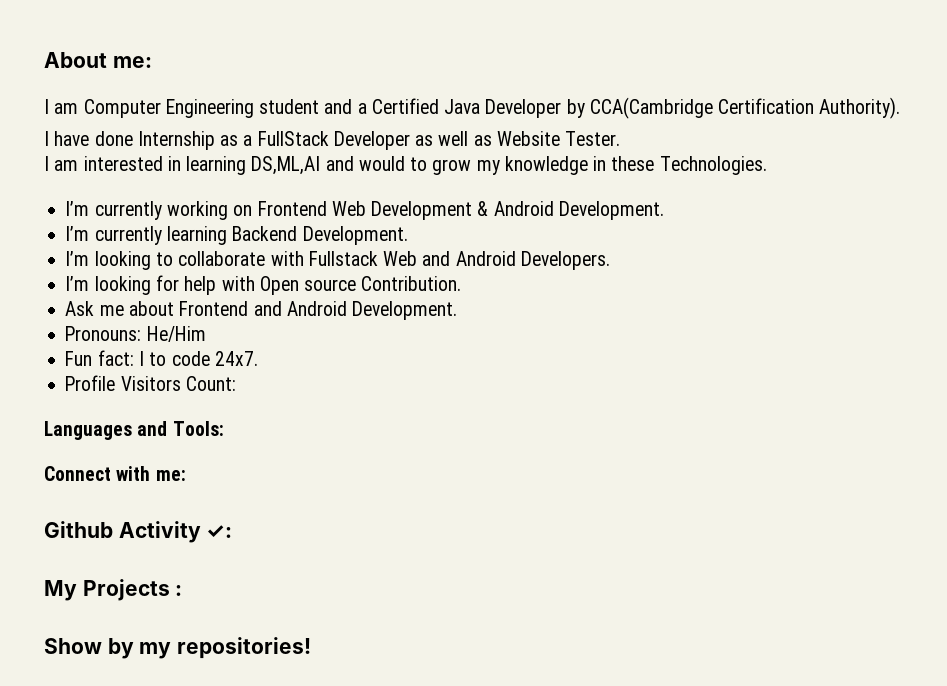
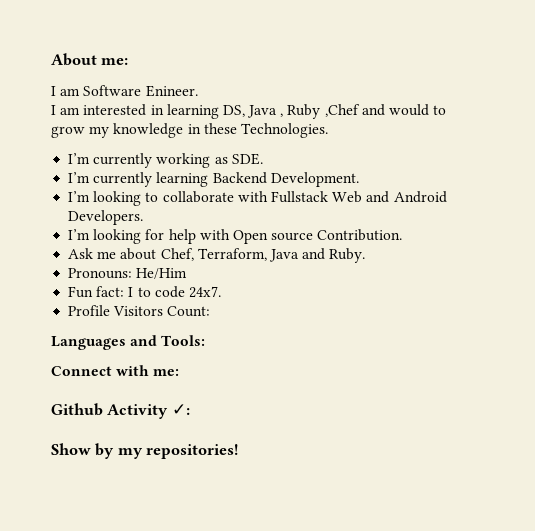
[83,97,901,119] [44,131,621,150] Computer Engineering student and a Certified Java Developer by CCA(Cambridge Certification Authority). // I have done Internship as a FullStack Developer as well as Website Tester. -> [83,85,198,97] Software Enineer.
[251,156,321,175] DS,ML,AI -> [222,104,360,119] DS, Java , Ruby ,Chef
[233,201,664,220] on Frontend Web Development & Android Development. -> [214,153,263,165] as SDE.
[179,301,458,320] Frontend and Android Development. -> [160,248,366,263] Chef, Terraform, Java and Ruby.
[44,579,183,601] // My Projects : -> (190, 409) none

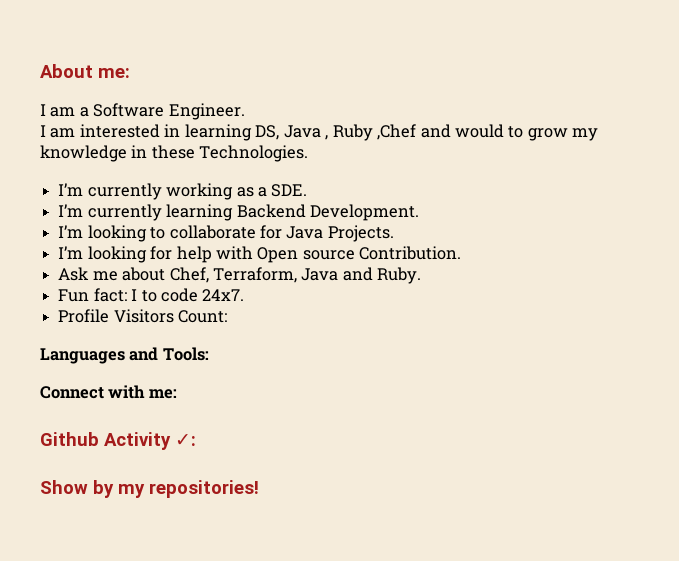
[83,85,198,97] Software Enineer. -> [79,103,245,120] a Software Engineer.
(228, 160) none -> [257,187,267,197] a
[237,191,447,203] [68,210,144,225] with Fullstack Web and Android Developers. -> [259,225,394,242] for Java Projects.
[68,268,188,279] // Pronouns: He/Him -> (422, 275) none

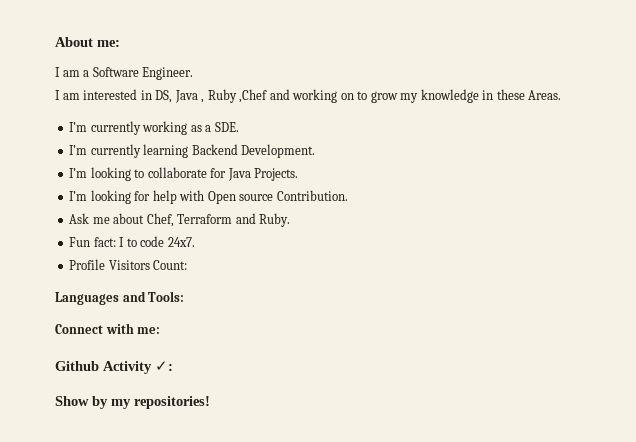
[184,124,252,141] learning -> (152, 95) none
[455,124,505,138] would -> [292,89,354,103] working on
[199,145,309,162] Technologies. -> [528,90,562,100] Areas.
[212,267,339,283] Terraform, Java -> [177,214,233,224] Terraform

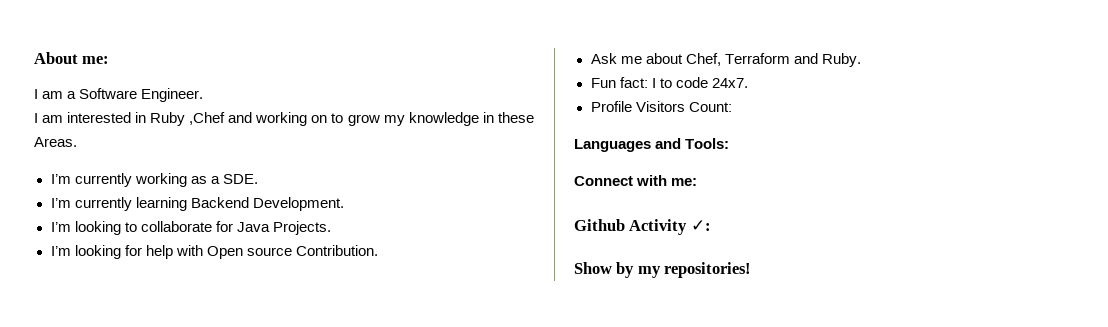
[155,90,205,103] DS, Java , -> (147, 117) none

